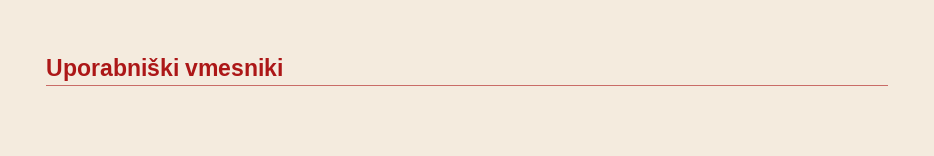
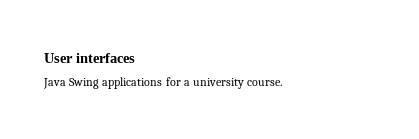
[46,58,284,81] Uporabniški vmesniki -> [44,53,135,63] [43,77,283,89] User interfaces // Java Swing applications for a university course.

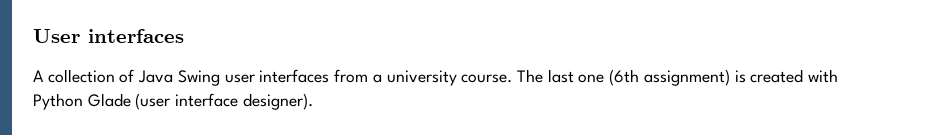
[43,77,283,89] Java Swing applications for a university course. -> [33,69,839,86] [33,93,313,110] A collection of Java Swing user interfaces from a university course. The last one (6th assignment) is created with Python Glade (user interface designer).

